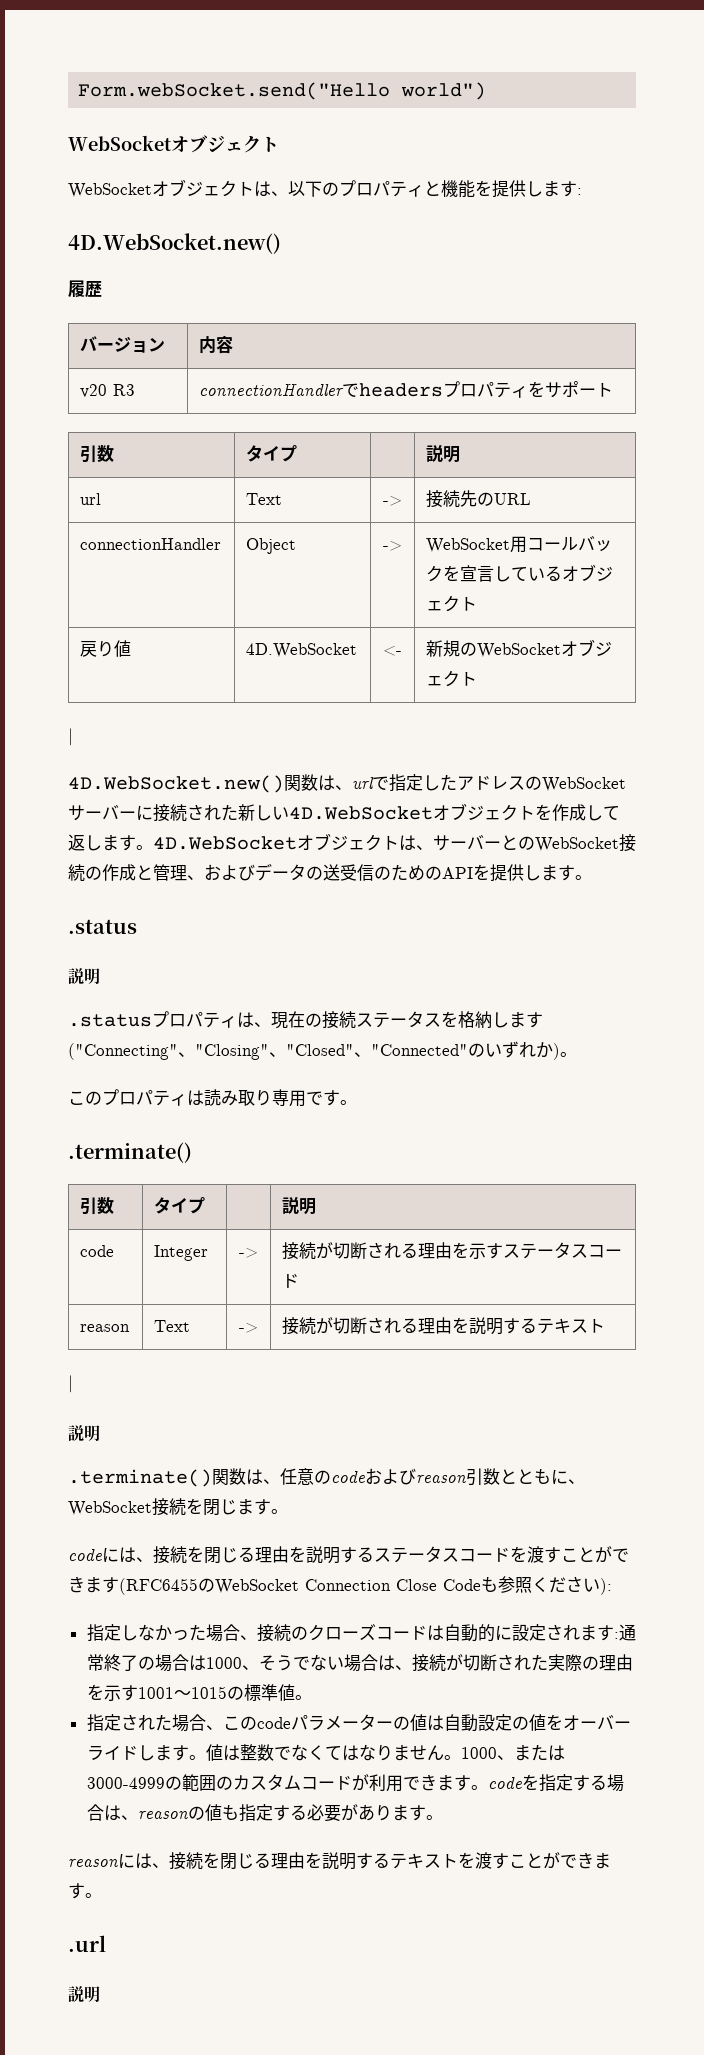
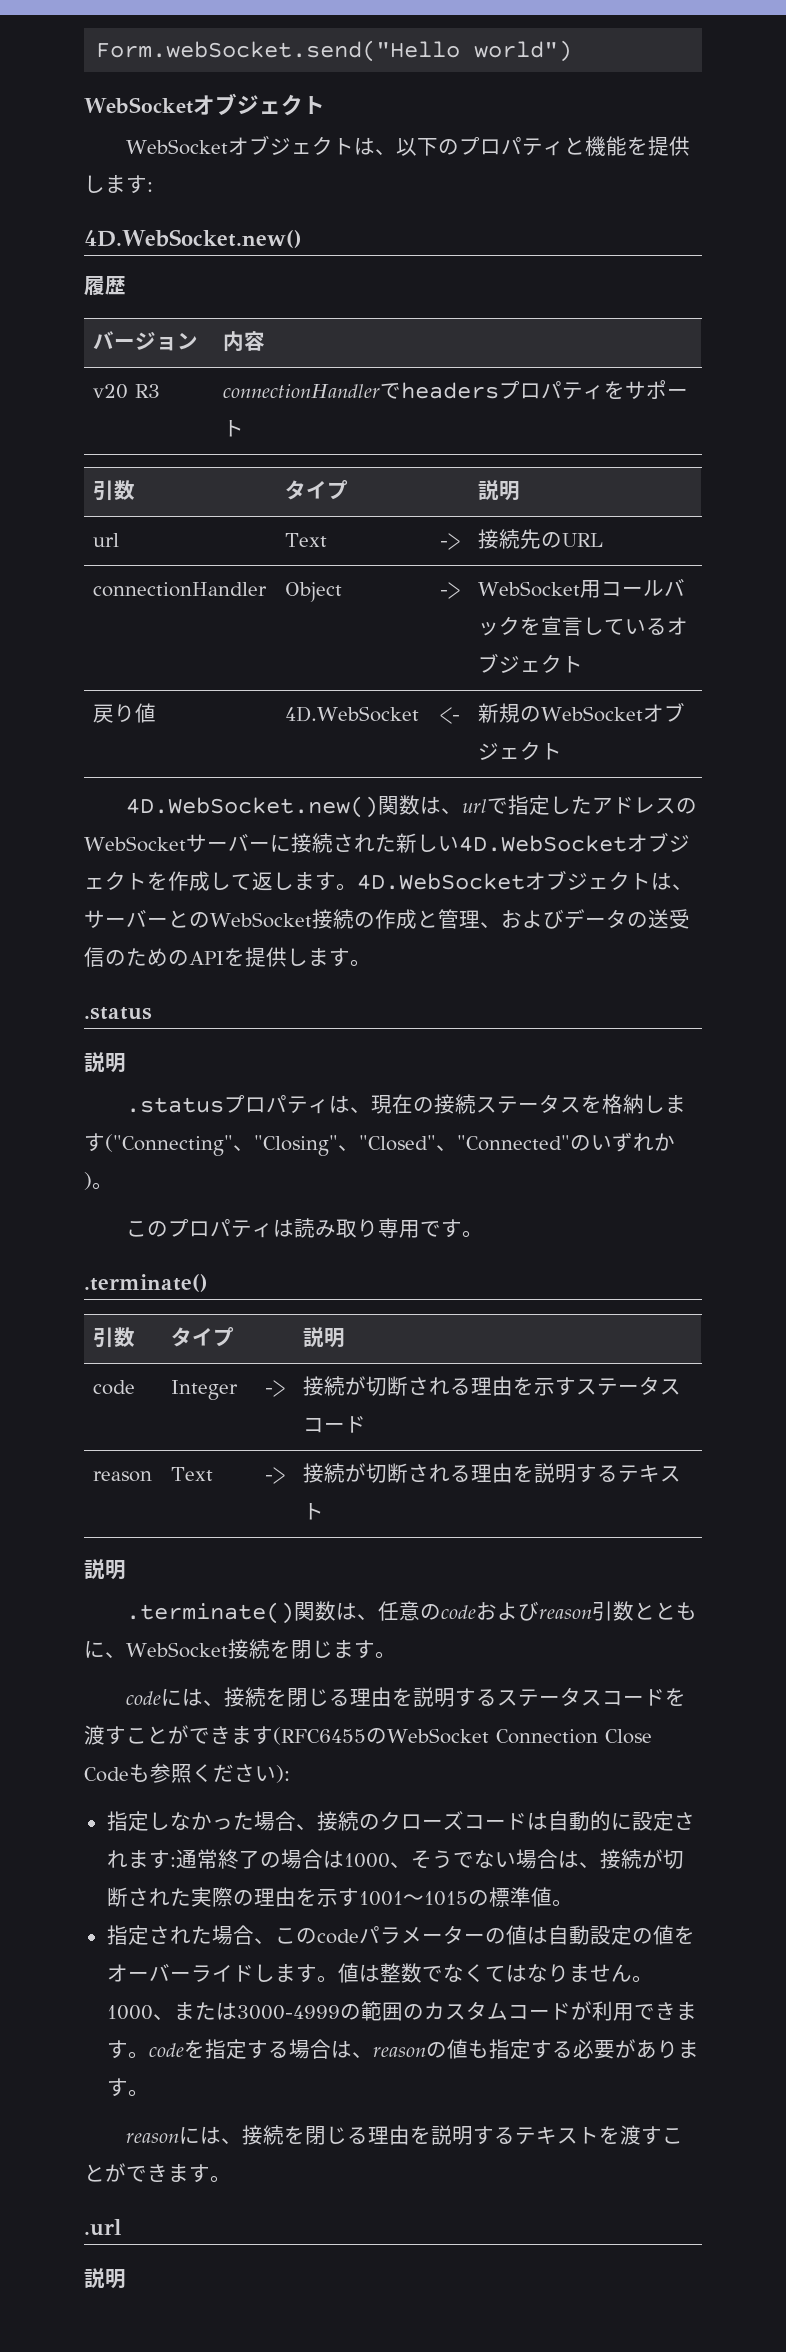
[68,728,73,746] // | -> (563, 751) none
[68,1375,73,1393] // | -> (325, 1511) none

